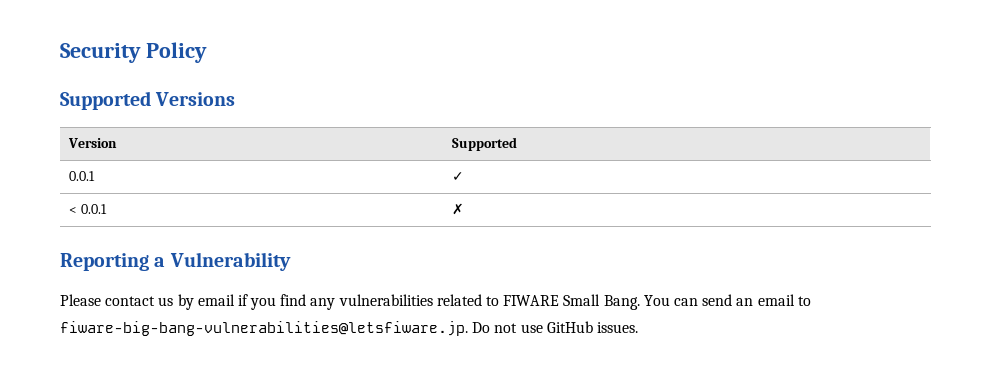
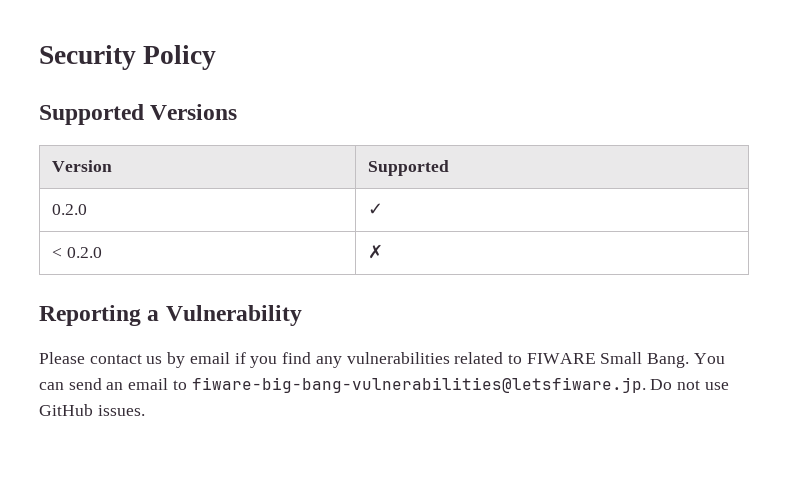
[69,171,96,181] 0.0.1 -> [51,204,87,215] 0.2.0
[81,204,108,214] 0.0.1 -> [66,247,102,258] 0.2.0

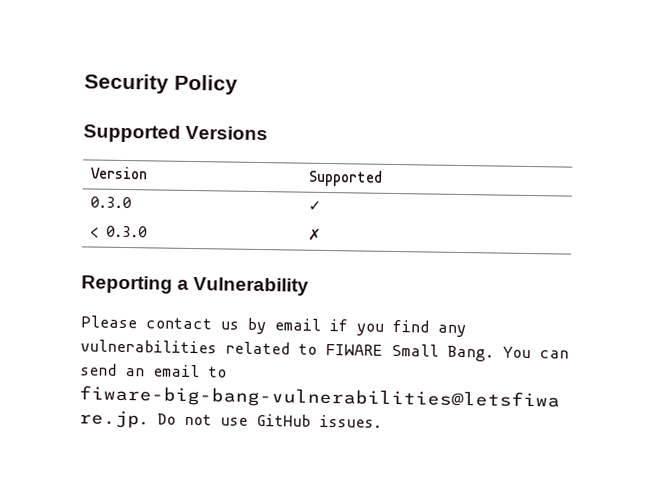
[51,204,87,215] 0.2.0 -> [90,196,133,209] 0.3.0
[66,247,102,258] 0.2.0 -> [106,225,149,238] 0.3.0

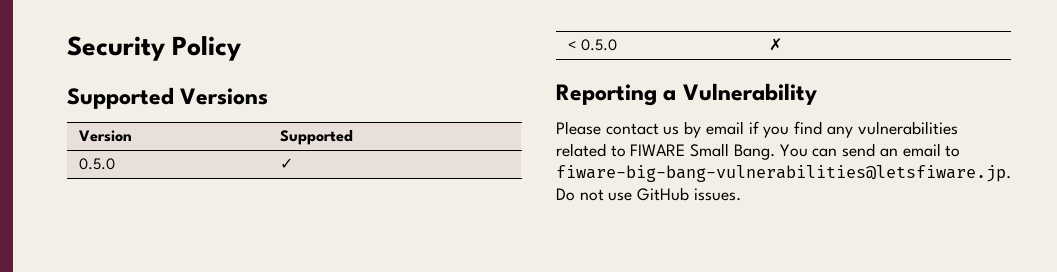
[90,196,133,209] 0.3.0 -> [78,158,115,170] 0.5.0
[106,225,149,238] 0.3.0 -> [581,39,618,51] 0.5.0

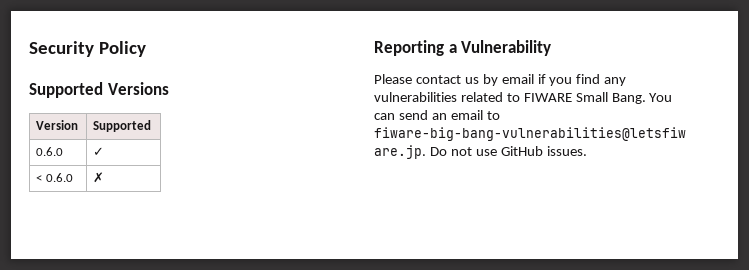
[78,158,115,170] 0.5.0 -> [36,147,64,156] 0.6.0
[581,39,618,51] 0.5.0 -> [45,173,73,182] 0.6.0

